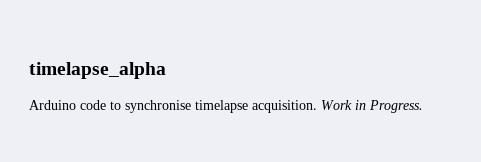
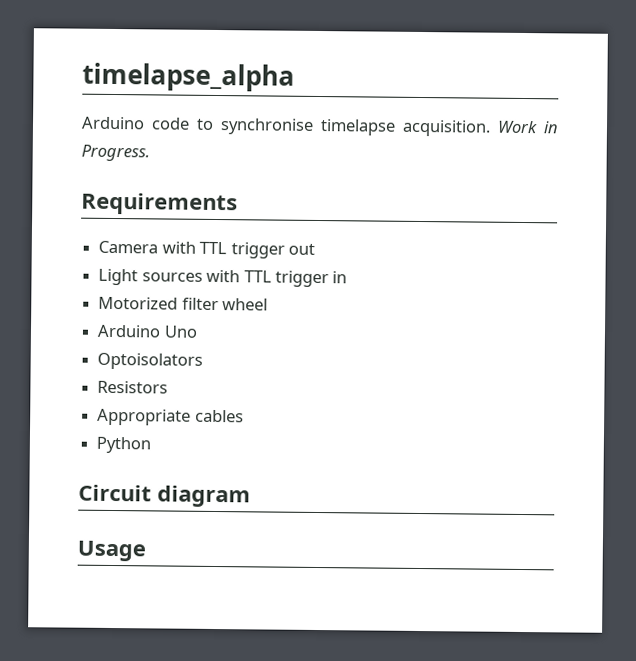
(423, 106) none -> [81,192,238,216] [98,240,315,259] [98,268,348,288] [98,296,269,311] [97,324,198,338] [97,352,204,370] [97,380,169,394] [97,408,244,426] [96,436,152,454] [78,484,251,508] [77,540,146,562] // Requirements // Camera with TTL trigger out // Light sources with TTL trigger in // Motorized filter wheel // Arduino Uno // Optoisolators // Resistors // Appropriate cables // Python // Circuit diagram // Usage

